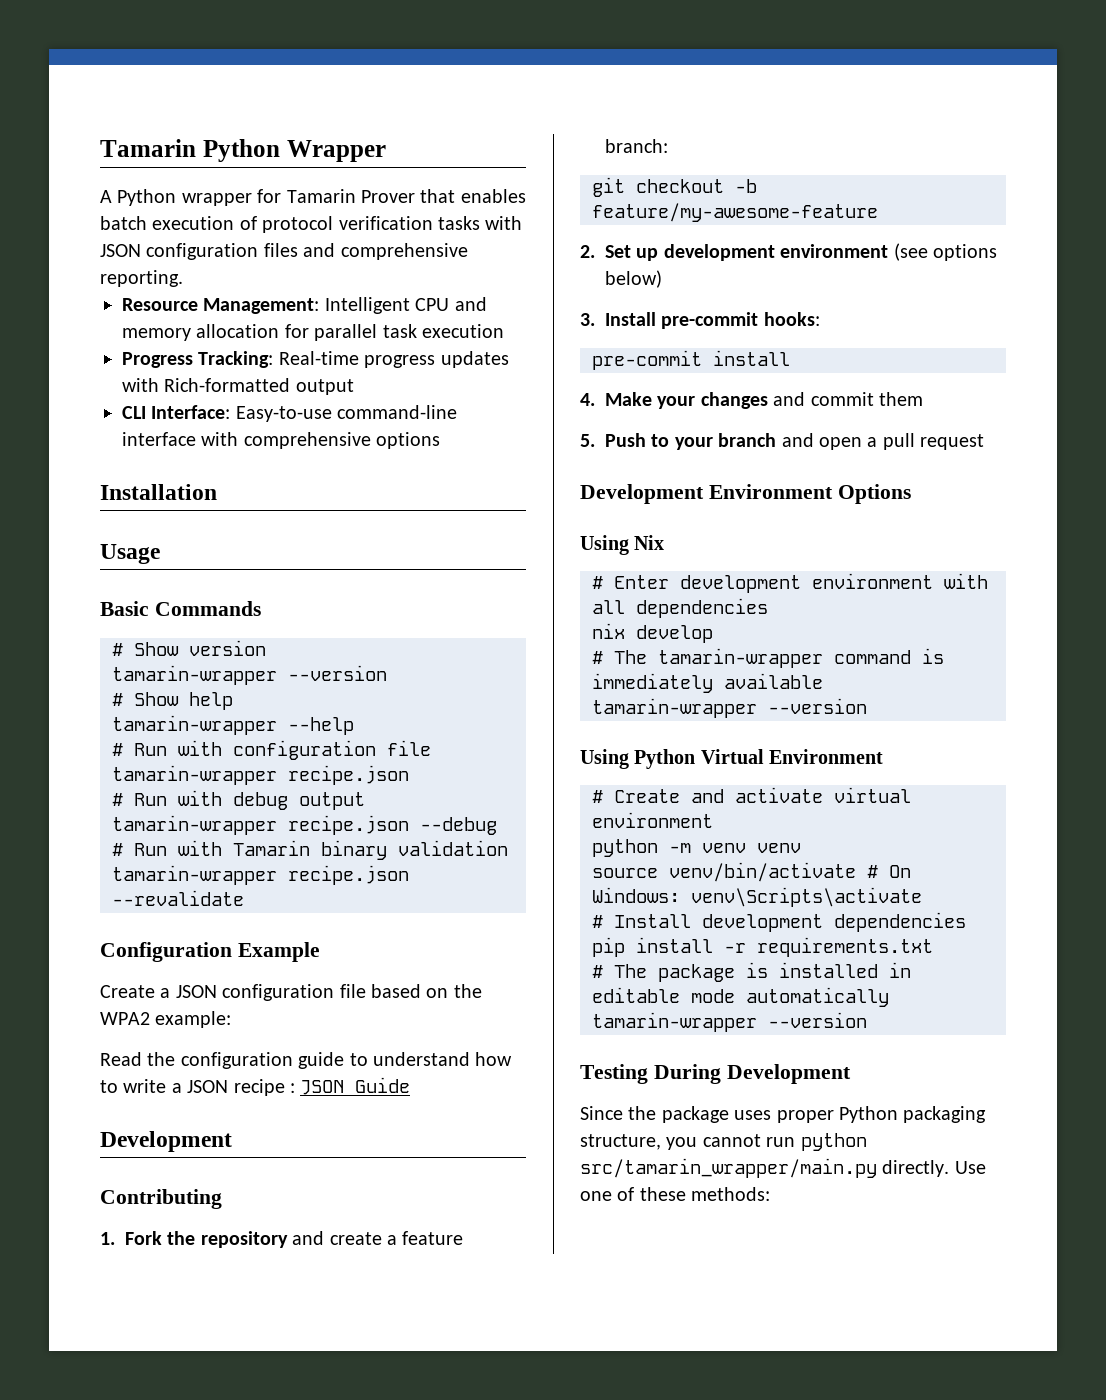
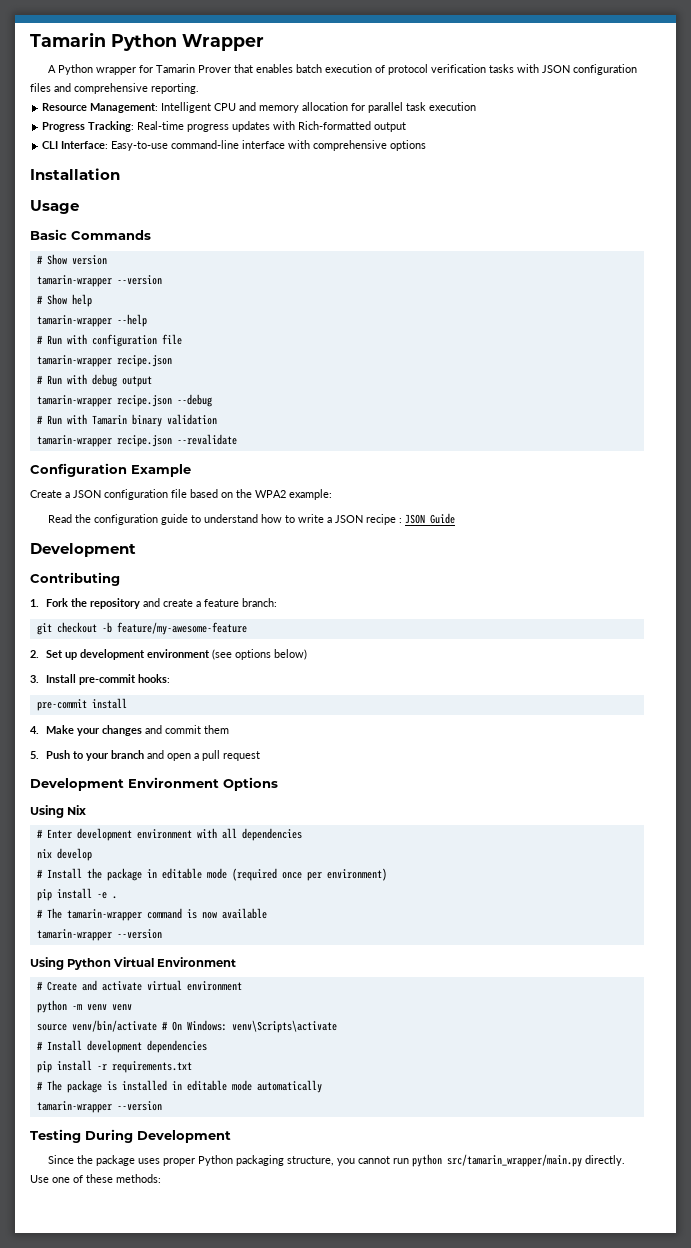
(713, 634) none -> [36,868,387,881] [36,888,117,901] // # Install the package in editable mode (required once per environment) // pip install -e .
[592,673,713,693] immediately -> [201,912,217,919] now

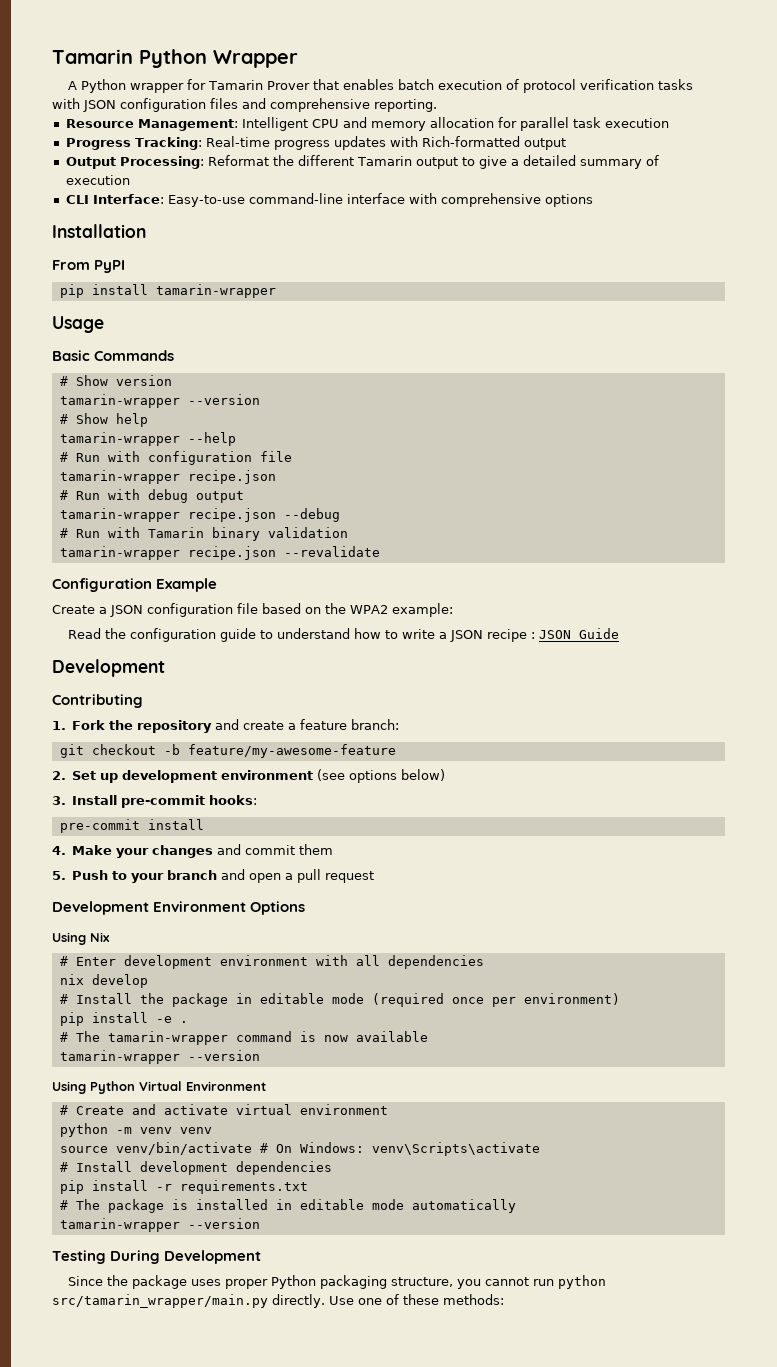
(407, 127) none -> [65,155,659,169] [65,175,130,185] // Output Processing: Reformat the different Tamarin output to give a detailed summary of execution
(120, 174) none -> [52,260,126,273] [59,284,276,298] // From PyPI // pip install tamarin-wrapper

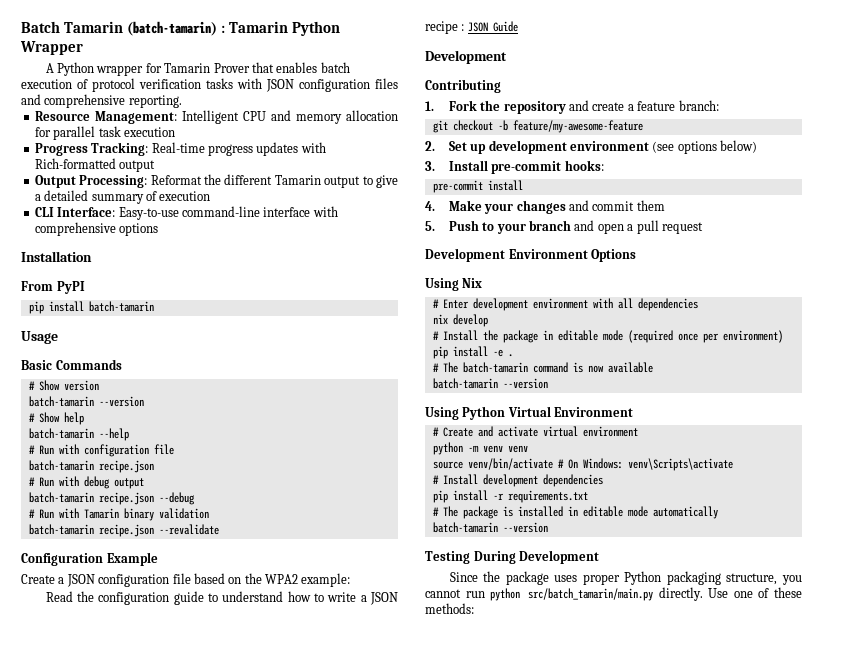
(52, 56) none -> [21,21,225,36] Batch Tamarin (batch-tamarin) :
[155,284,276,298] tamarin-wrapper -> [88,301,154,312] batch-tamarin
[59,394,180,408] tamarin-wrapper -> [28,396,94,407] batch-tamarin
[59,432,180,446] tamarin-wrapper -> [28,428,94,439] batch-tamarin
[59,470,180,484] tamarin-wrapper -> [28,460,94,471] batch-tamarin
[59,508,180,522] tamarin-wrapper -> [28,492,94,503] batch-tamarin
[59,546,180,560] tamarin-wrapper -> [28,524,94,535] batch-tamarin
[107,1031,228,1045] tamarin-wrapper -> [462,362,528,373] batch-tamarin
[59,1050,180,1064] tamarin-wrapper -> [432,378,498,389] batch-tamarin
[59,1218,180,1232] tamarin-wrapper -> [432,522,498,533] batch-tamarin
[52,1294,268,1308] src/tamarin_wrapper/main.py -> [528,588,654,601] src/batch_tamarin/main.py

